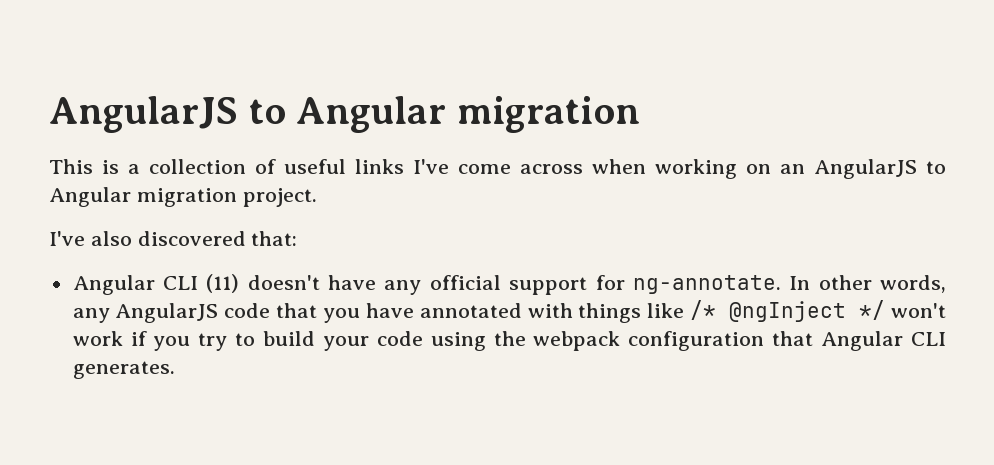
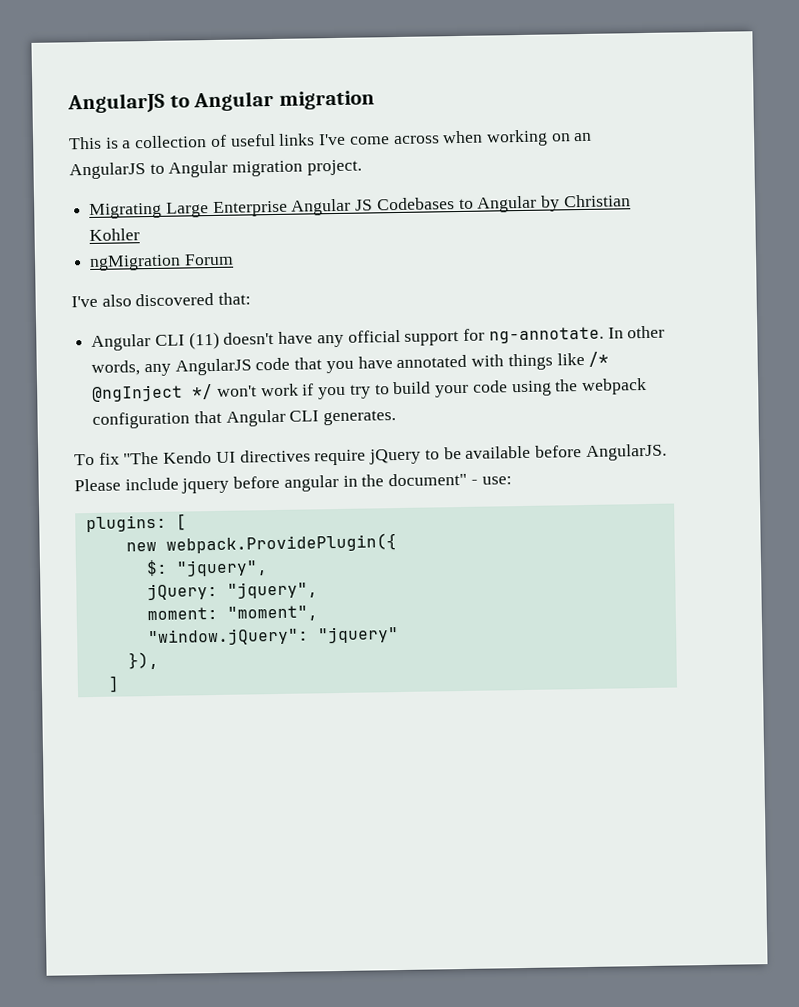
(317, 197) none -> [89,194,631,219] [89,228,141,241] [89,253,234,271] // Migrating Large Enterprise Angular JS Codebases to Angular by Christian Kohler // ngMigration Forum
(175, 370) none -> [74,443,667,466] [74,472,512,494] [85,513,187,533] [125,533,397,554] [145,559,268,577] [146,581,318,601] [146,605,318,622] [147,626,399,647] [127,651,159,670] [107,675,120,693] // To fix "The Kendo UI directives require jQuery to be available before AngularJS. Please include jquery before angular in the document" - use: // plugins: [ // new webpack.ProvidePlugin({ // $: "jquery", // jQuery: "jquery", // moment: "moment", // "window.jQuery": "jquery" // }), // ]

